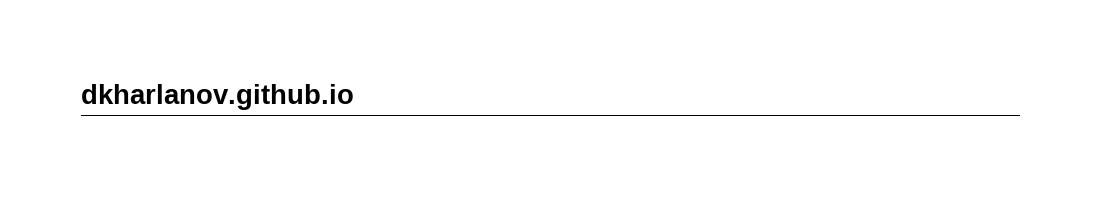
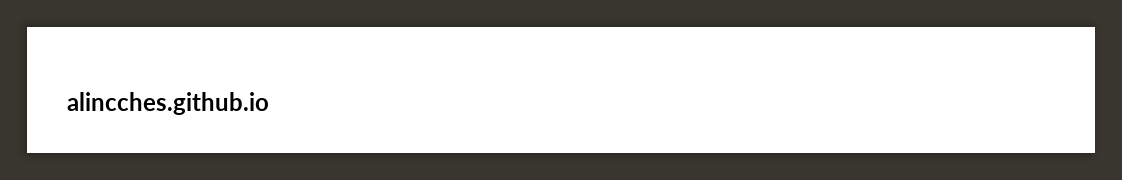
[81,84,354,110] dkharlanov.github.io -> [67,92,269,115] alincches.github.io

